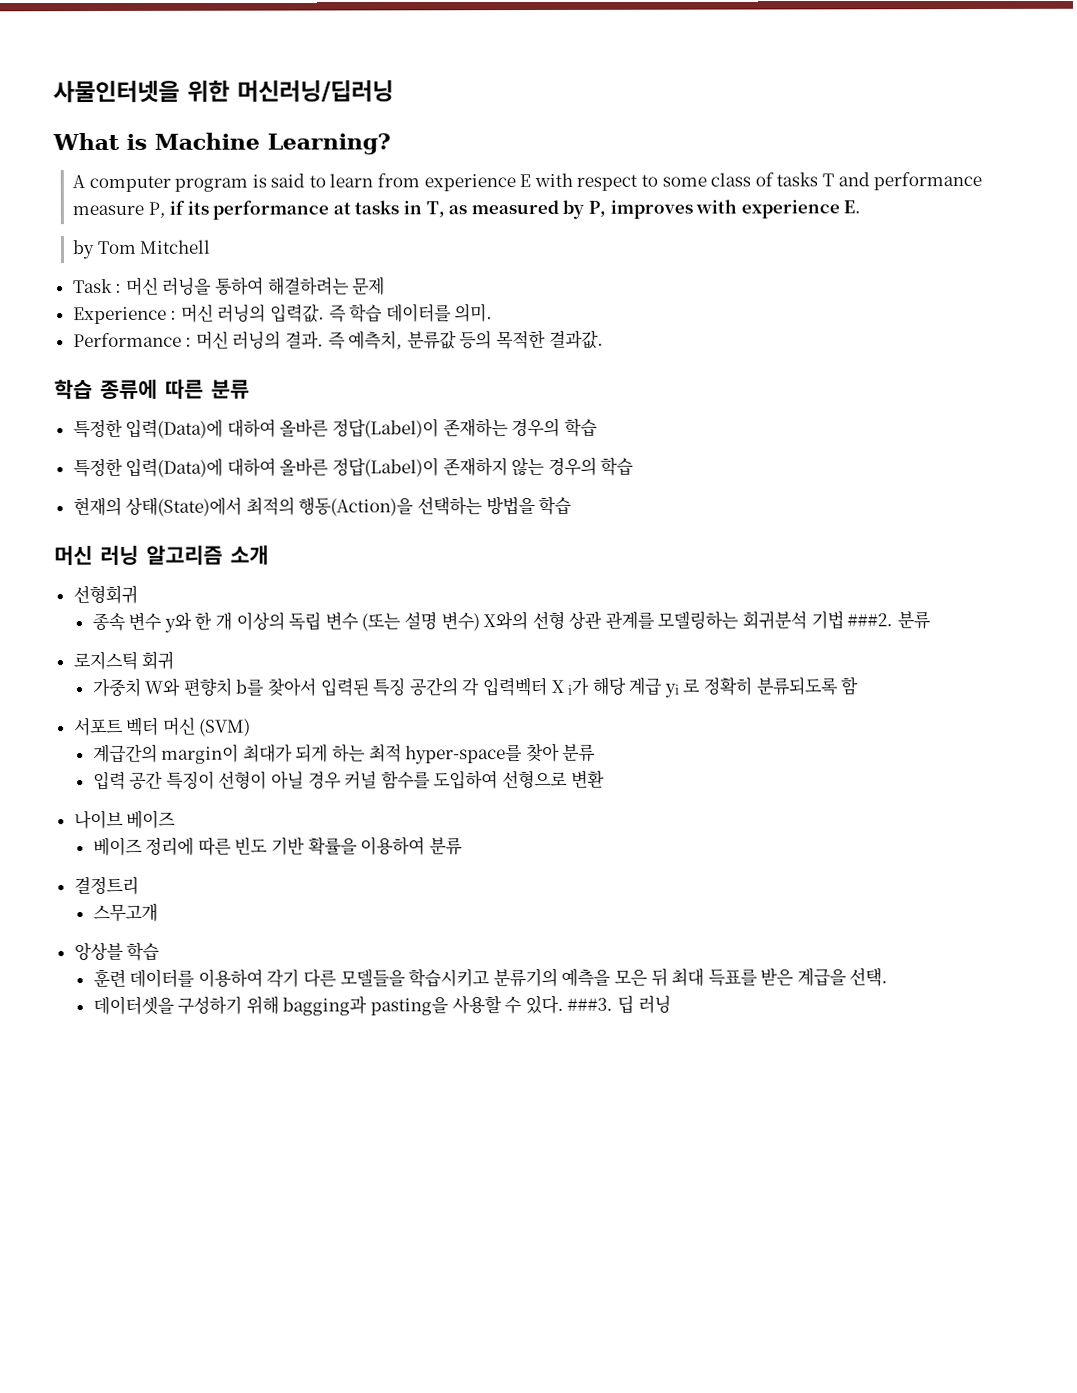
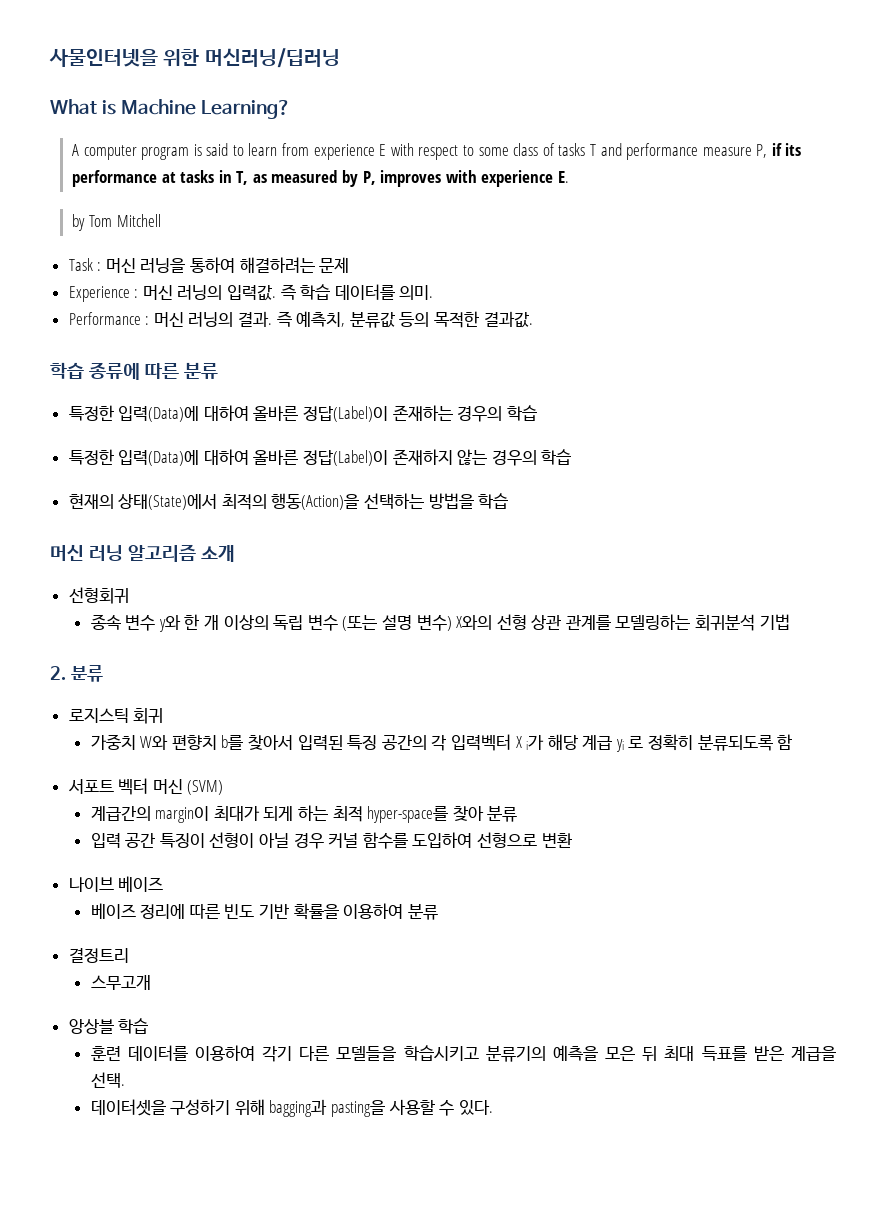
[847,613,894,627] ###2. -> [50,666,66,680] // 2.
[567,994,671,1014] ###3. 딥 러닝 -> (493, 1107) none

